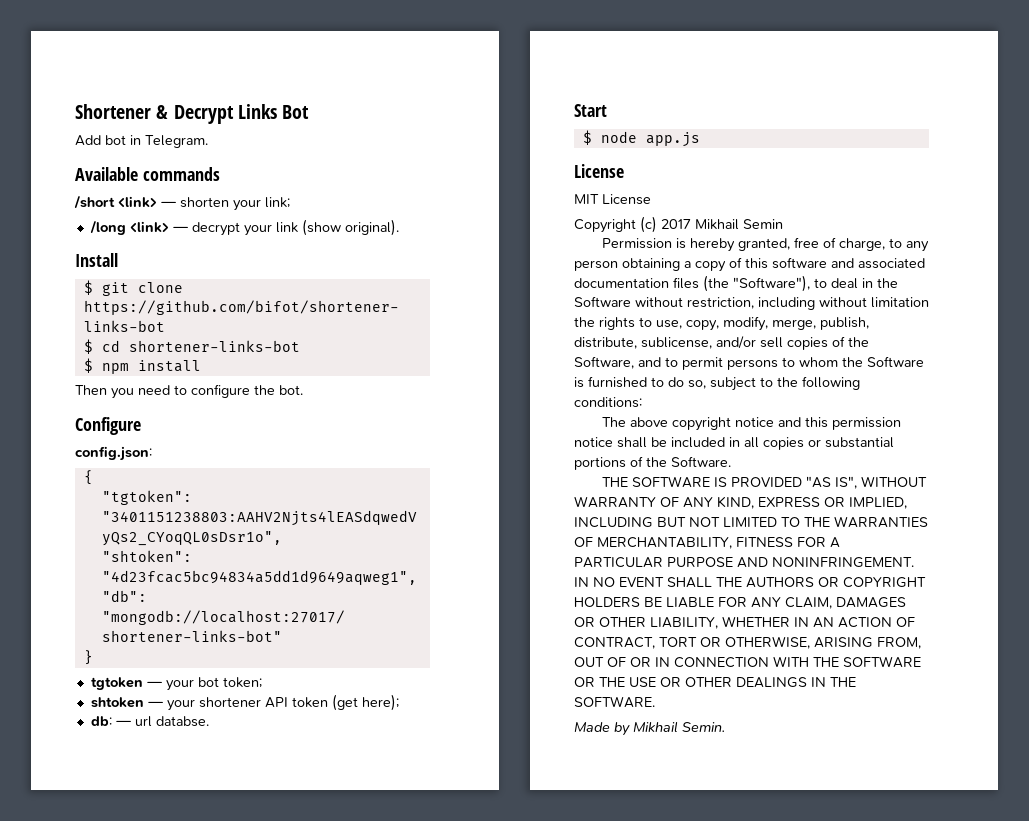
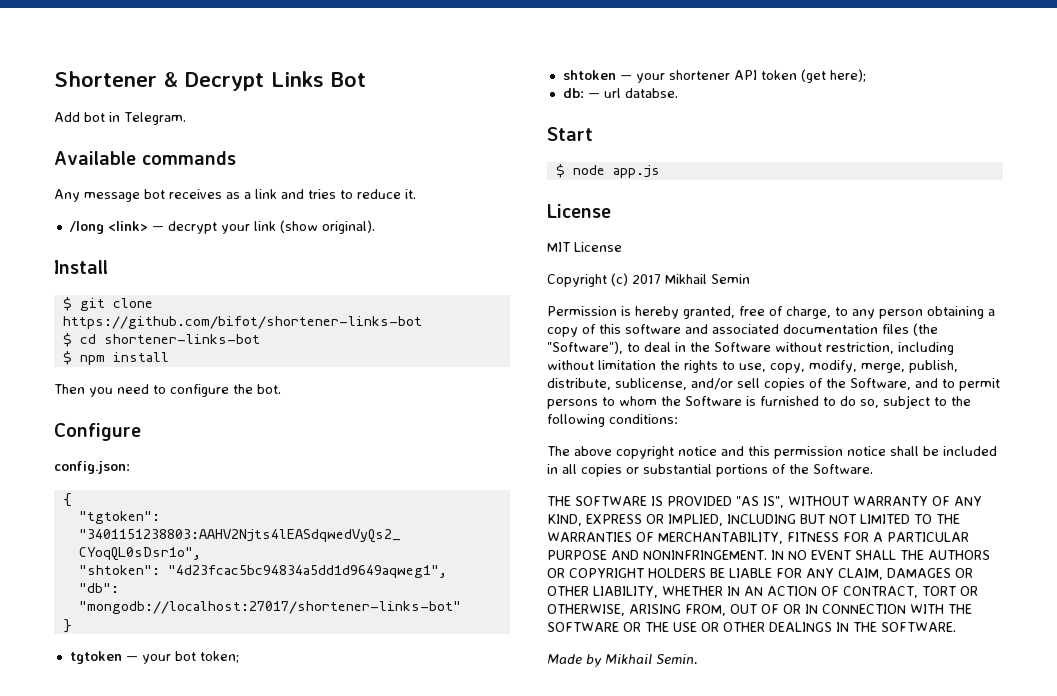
[74,195,290,211] /short <link> — shorten your link; -> [54,189,416,202] Any message bot receives as a link and tries to reduce it.

